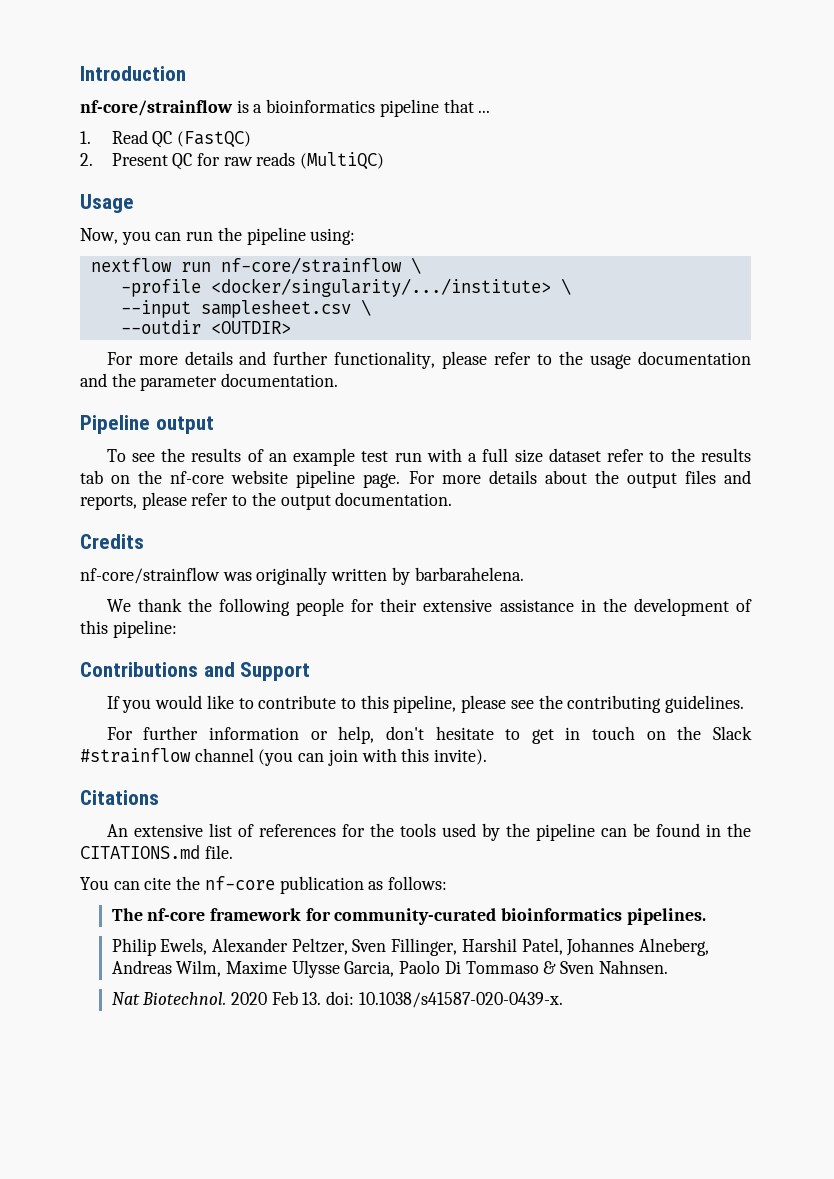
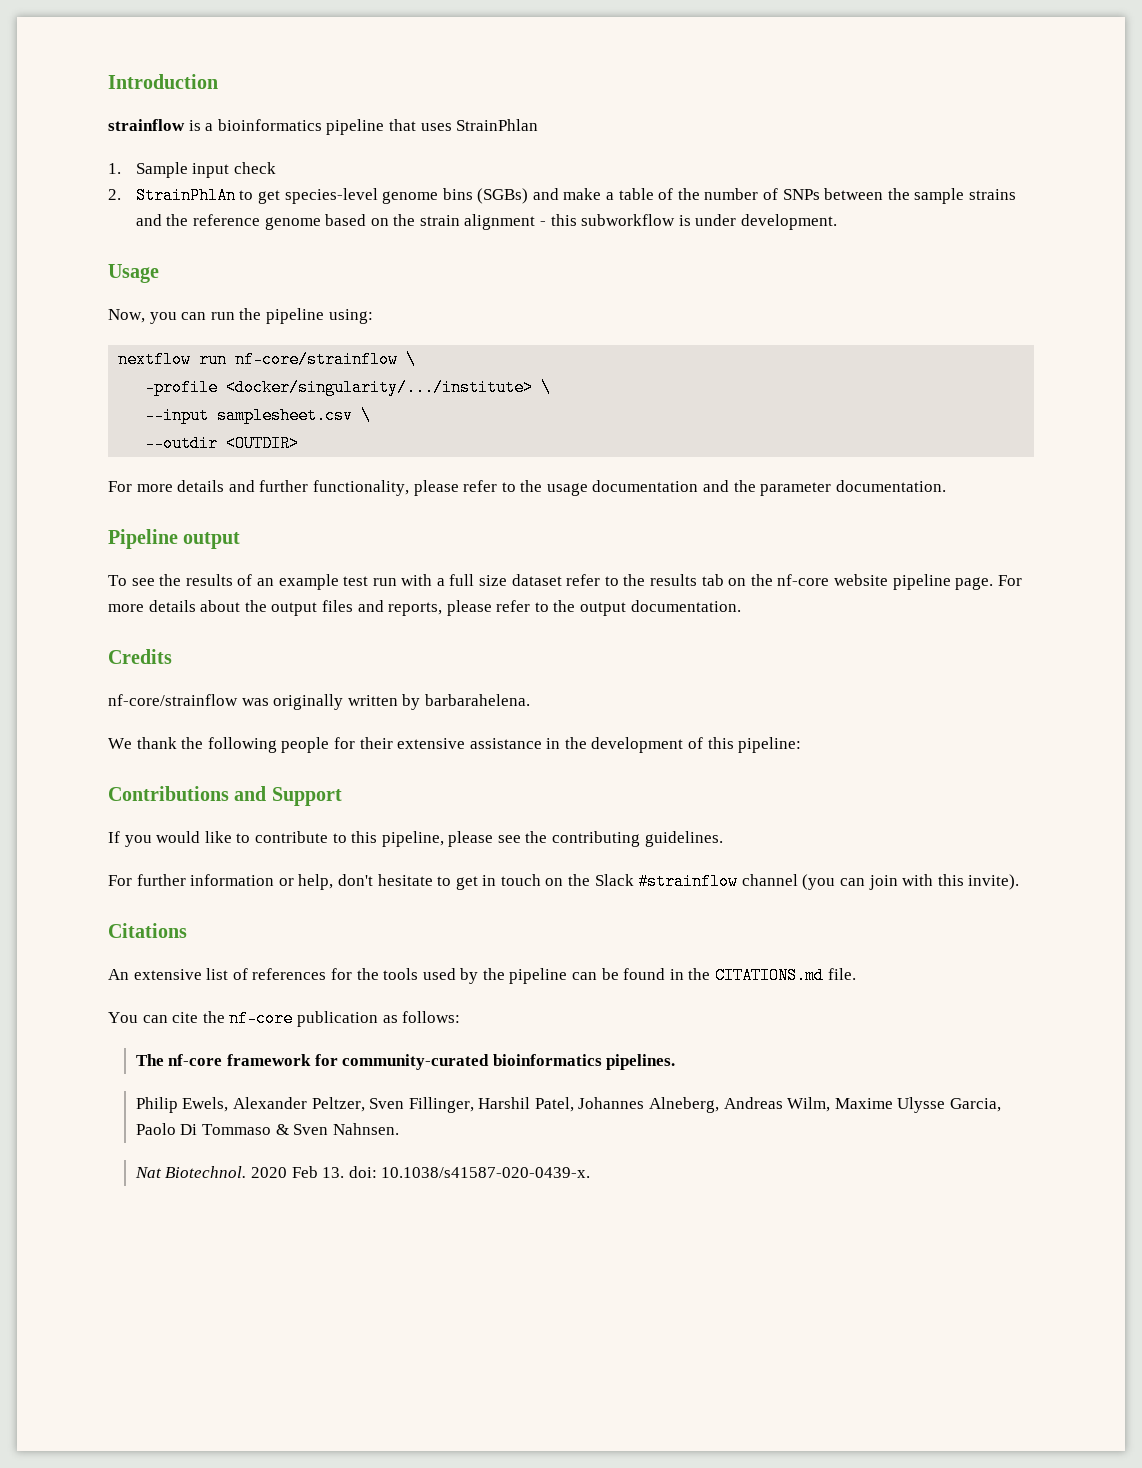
[80,100,233,116] nf-core/strainflow -> [108,119,185,131] strainflow
[478,110,491,113] ... -> [420,119,539,131] uses StrainPhlan
[111,130,252,148] [80,152,385,170] Read QC (FastQC) // 2. Present QC for raw reads (MultiQC) -> [135,162,276,178] [108,187,1016,204] [135,214,838,230] Sample input check // 2. StrainPhlAn to get species-level genome bins (SGBs) and make a table of the number of SNPs between the sample strains and the reference genome based on the strain alignment - this subworkflow is under development.

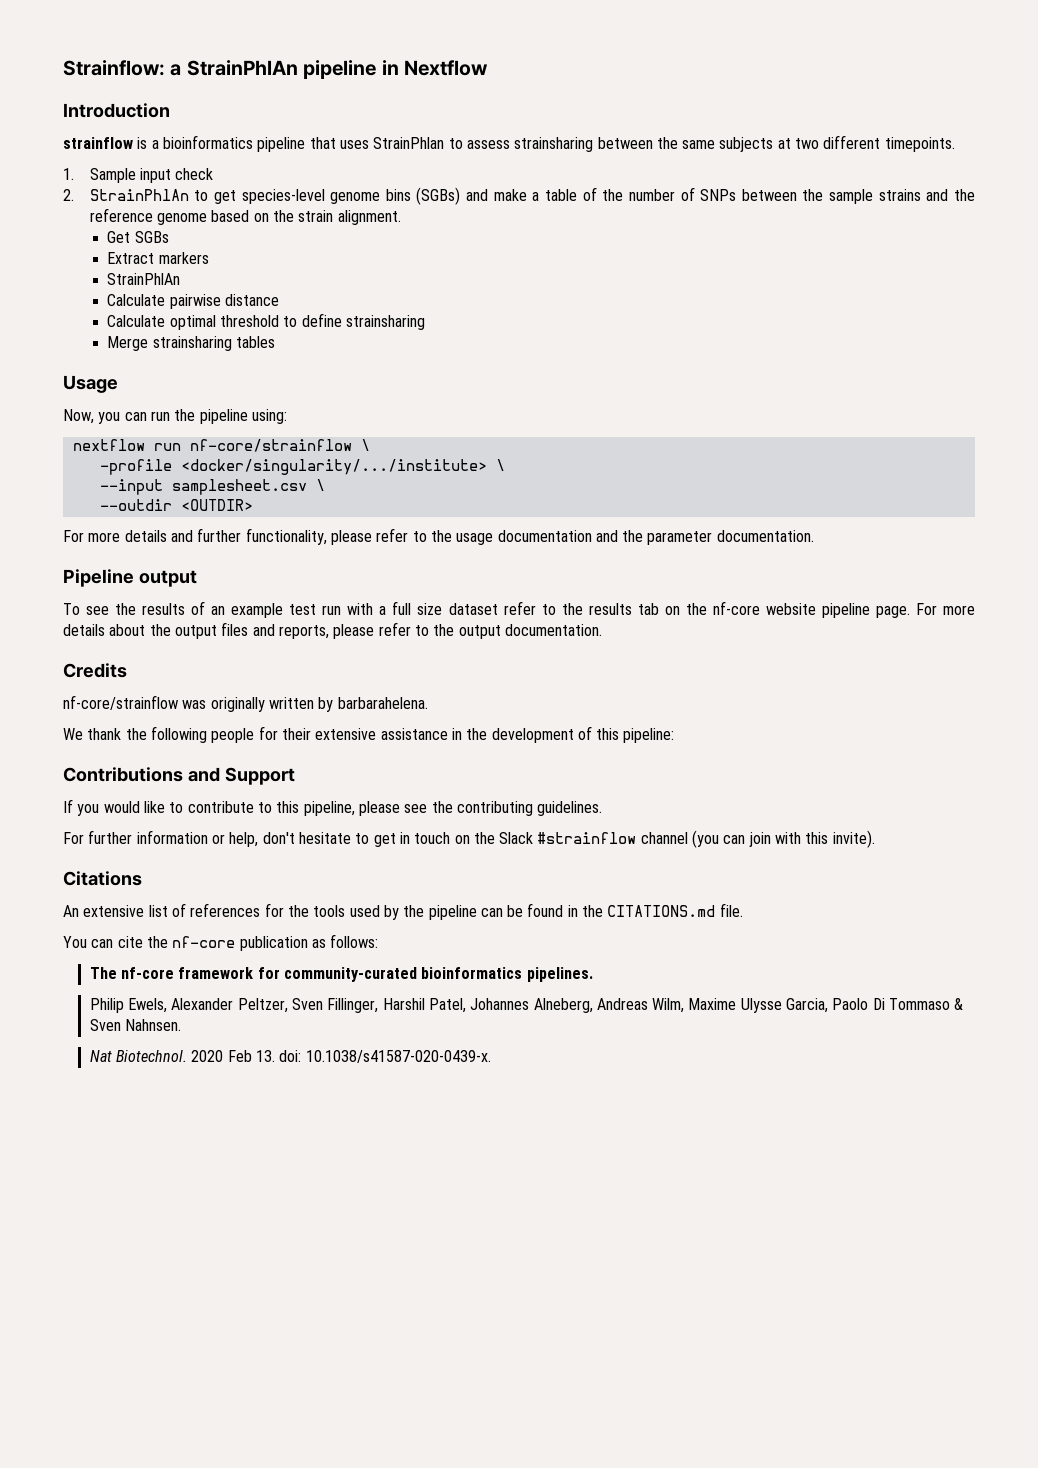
(108, 81) none -> [63,60,488,79] Strainflow: a StrainPhlAn pipeline in Nextflow //
(539, 125) none -> [448,135,955,152] to assess strainsharing between the same subjects at two different timepoints.
[464,214,838,230] alignment - this subworkflow is under development. -> [337,210,401,225] [107,231,169,243] [107,252,209,264] [107,273,181,285] [107,294,279,309] [107,313,425,330] [107,336,275,351] alignment. // Get SGBs // Extract markers // StrainPhlAn // Calculate pairwise distance // Calculate optimal threshold to define strainsharing // Merge strainsharing tables

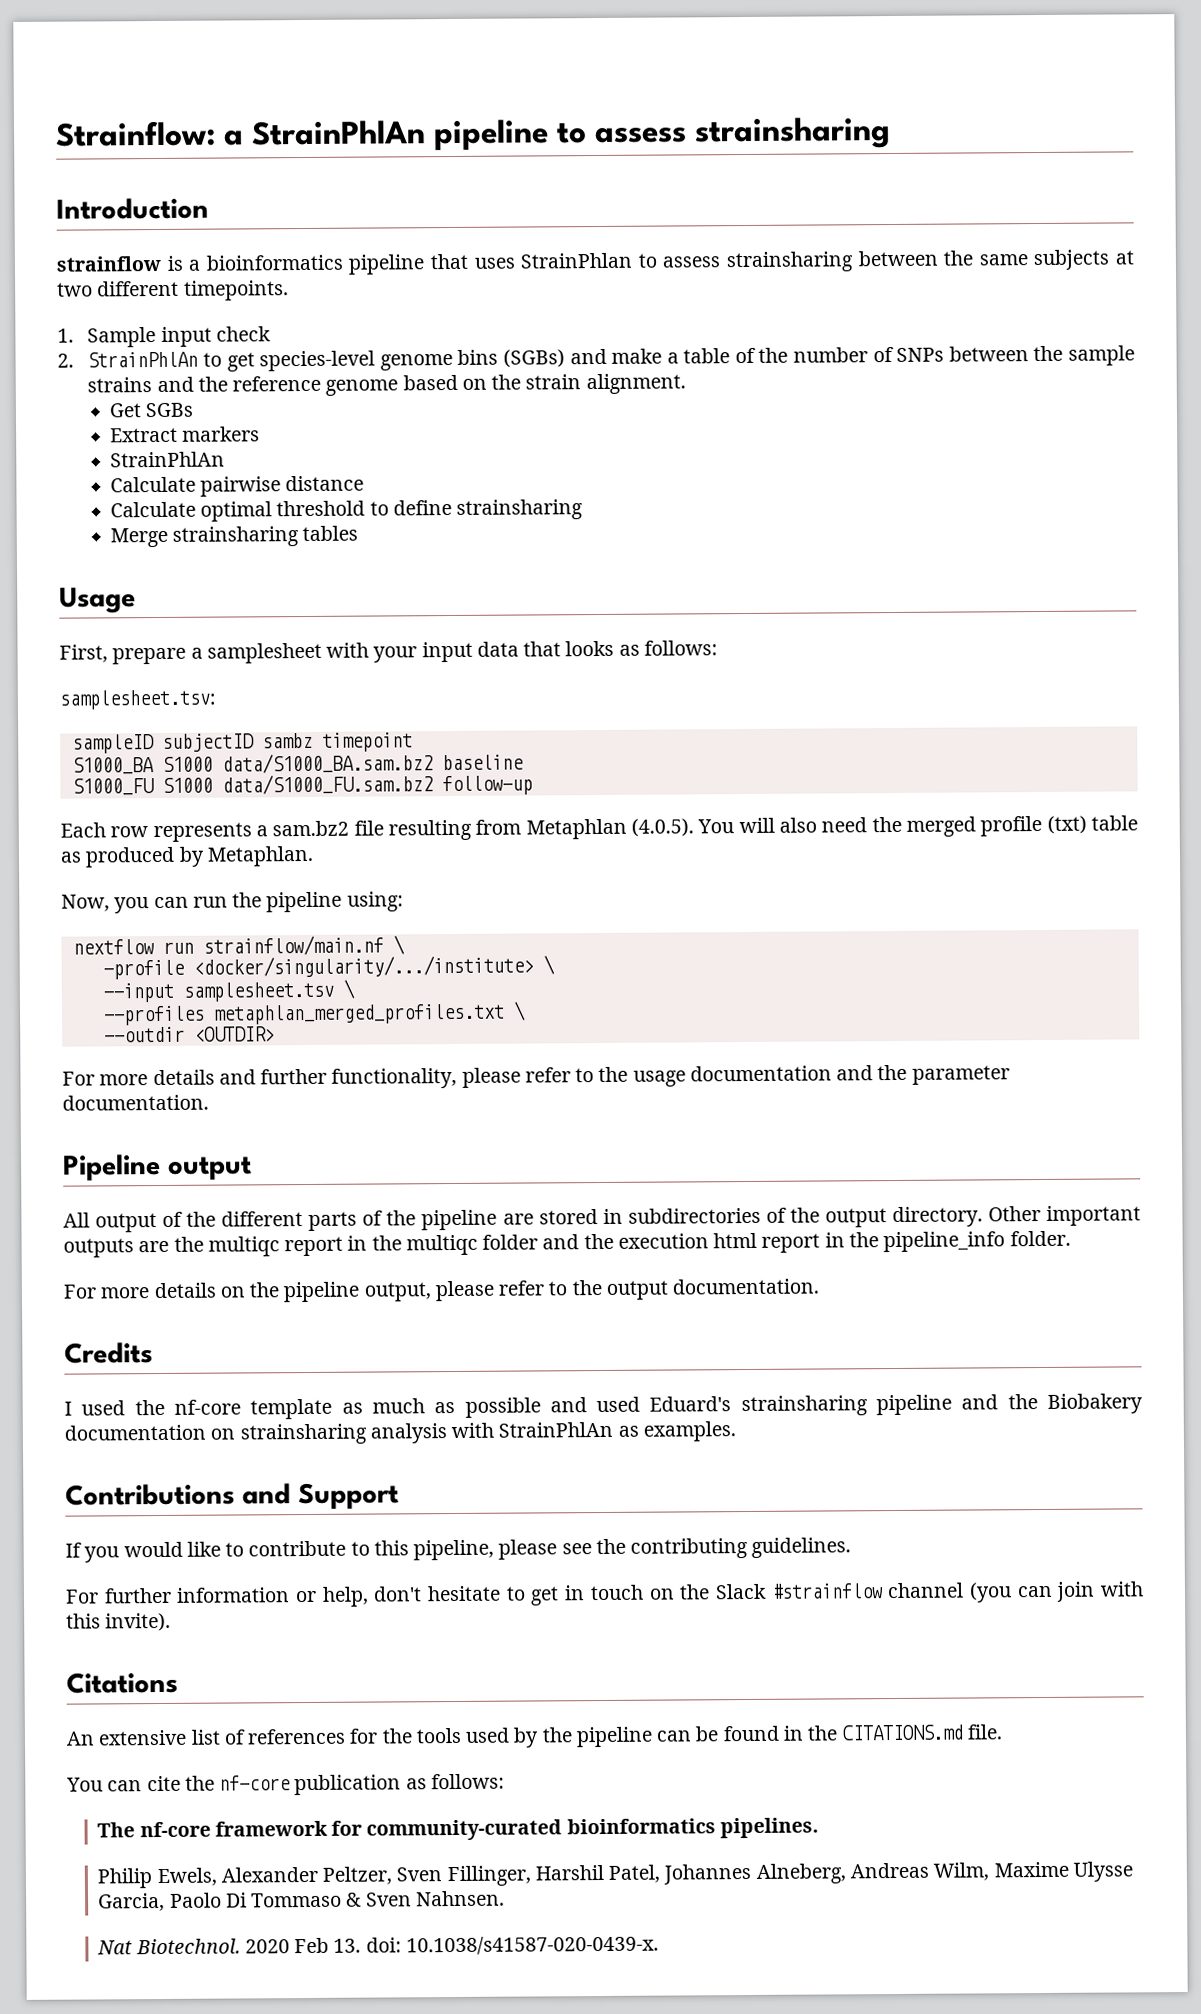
[381,60,488,76] in Nextflow -> [556,117,891,150] to assess strainsharing
(118, 384) none -> [59,640,718,665] [59,689,216,710] [71,732,413,754] [71,753,524,775] [71,774,533,796] [60,815,1139,843] [60,845,314,868] // First, prepare a samplesheet with your input data that looks as follows: // samplesheet.tsv: // sampleID subjectID sambz timepoint // S1000_BA S1000 data/S1000_BA.sam.bz2 baseline // S1000_FU S1000 data/S1000_FU.sam.bz2 follow-up // Each row represents a sam.bz2 file resulting from Metaphlan (4.0.5). You will also need the merged profile (txt) table as produced by Metaphlan.
[189,439,352,452] nf-core/strainflow -> [202,935,384,956] strainflow/main.nf
[171,479,307,495] samplesheet.csv -> [182,979,355,1002] [102,1003,505,1026] samplesheet.tsv \ // --profiles metaphlan_merged_profiles.txt
[63,601,976,618] [63,622,329,639] To see the results of an example test run with a full size dataset refer to the results tab on the nf-core website pipeline page. For more details about the output files and reports, -> [63,1205,1141,1233] [63,1230,1071,1258] [63,1281,431,1303] All output of the different parts of the pipeline are stored in subdirectories of the output directory. Other important outputs are the multiqc report in the multiqc folder and the execution html report in the pipeline_info folder. // For more details on the pipeline output,
[63,695,428,712] [63,726,675,743] nf-core/strainflow was originally written by barbarahelena. // We thank the following people for their extensive assistance in the development of this pipeline: -> [64,1393,1143,1420] [64,1421,736,1445] I used the nf-core template as much as possible and used Eduard's strainsharing pipeline and the Biobakery documentation on strainsharing analysis with StrainPhlAn as examples.

